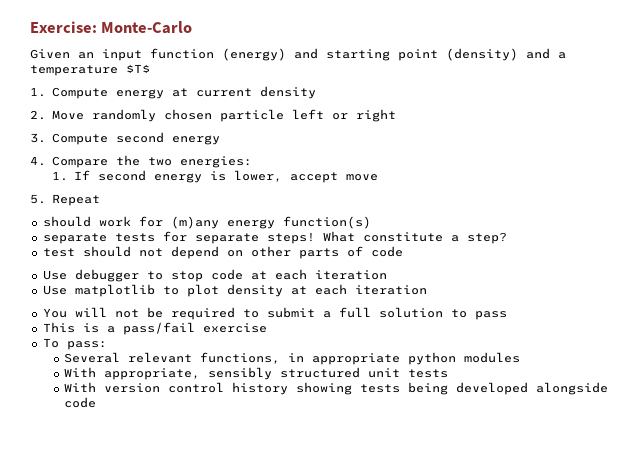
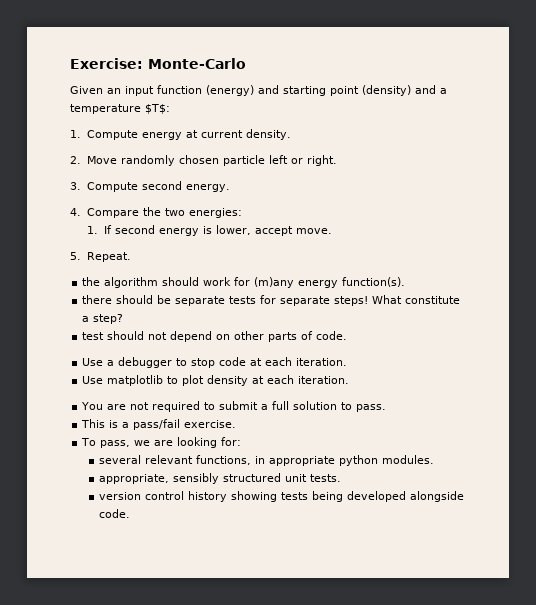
[126,64,150,73] $T$ -> [145,104,170,114] $T$:
[259,86,316,99] density -> [245,129,291,140] density.
[355,109,396,122] right -> [306,155,337,166] right.
[171,135,220,145] energy -> [185,184,230,192] energy.
[345,174,378,181] move -> [295,228,332,234] move.
[51,194,100,206] Repeat // -> [86,252,131,262] [82,277,159,288] Repeat. // the algorithm
[282,216,371,229] function(s) // -> [342,277,406,287] [82,295,172,304] function(s). // there should be
[370,246,403,257] [42,270,67,280] code // Use -> [316,331,348,340] [82,358,115,366] code. // Use a
[314,270,387,280] iteration -> [296,358,348,366] iteration.
[354,285,427,295] iteration -> [298,376,350,384] iteration.
[74,307,163,318] will not be -> [107,402,150,410] are not
[474,311,507,320] pass -> [356,404,387,412] pass.
[202,323,267,333] exercise -> [184,420,237,428] exercise.
[66,341,107,350] [64,352,121,363] pass: // Several -> [100,437,242,448] [98,455,141,464] pass, we are looking for: // several
[464,352,521,363] [64,367,97,377] modules // With -> [381,455,434,464] modules. //
[408,369,449,378] [64,382,97,392] tests // With -> [309,474,341,482] tests. //
[64,397,97,408] code -> [98,509,130,518] code.

